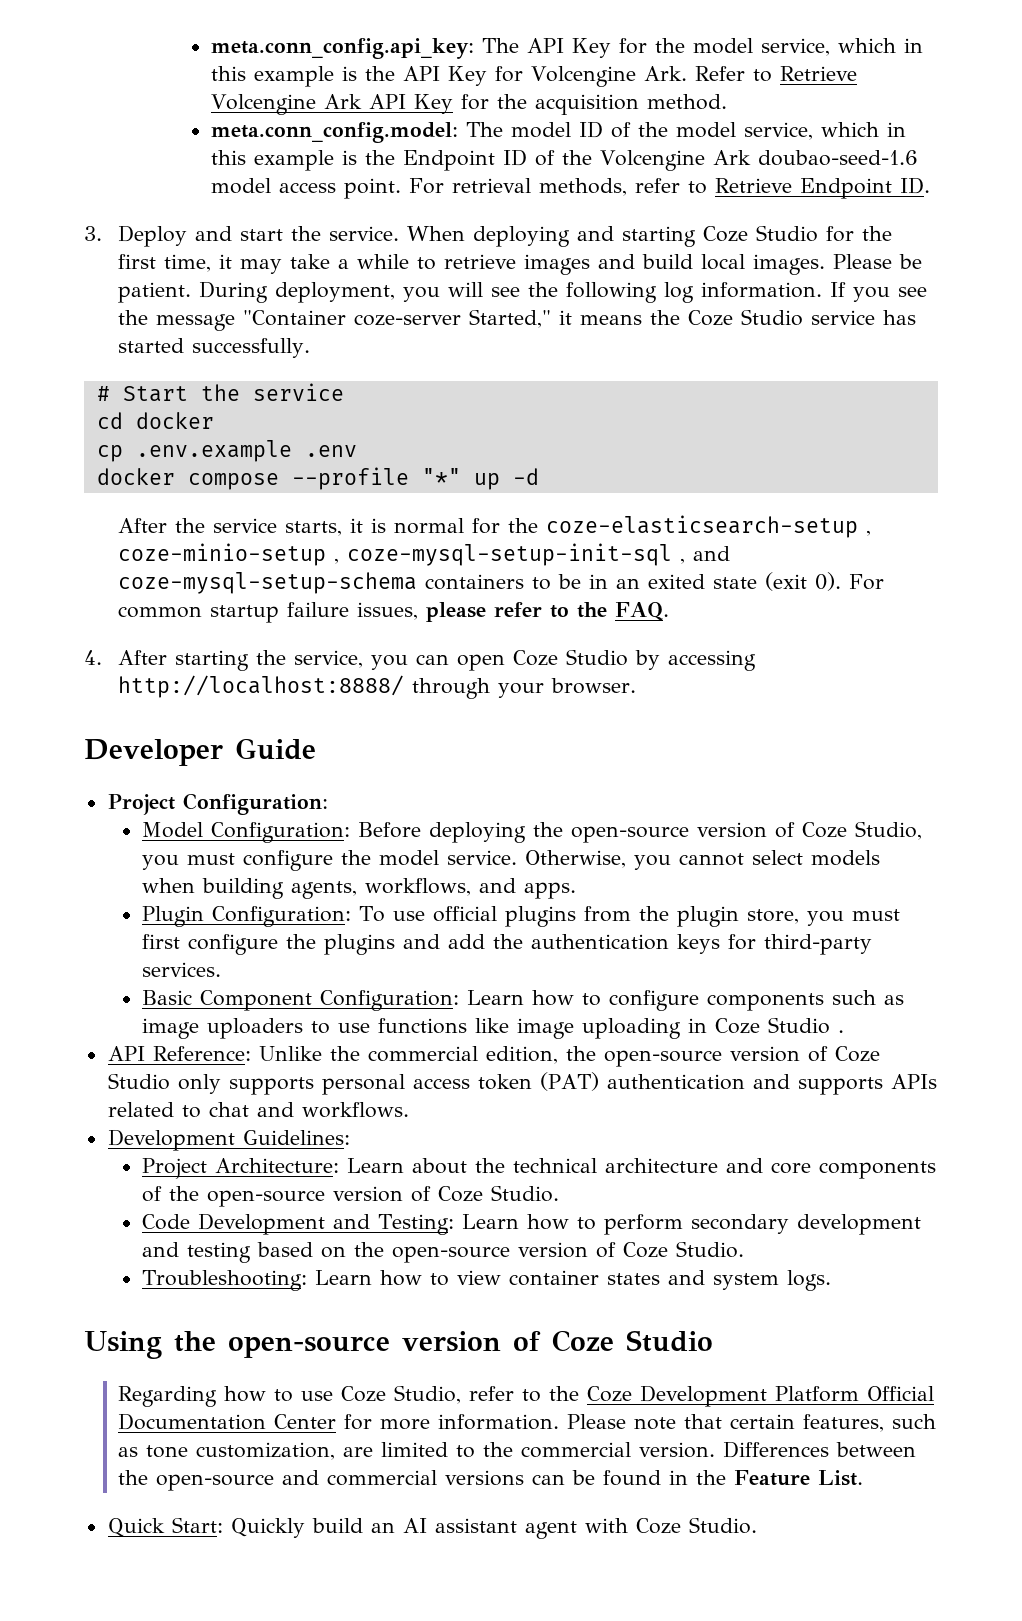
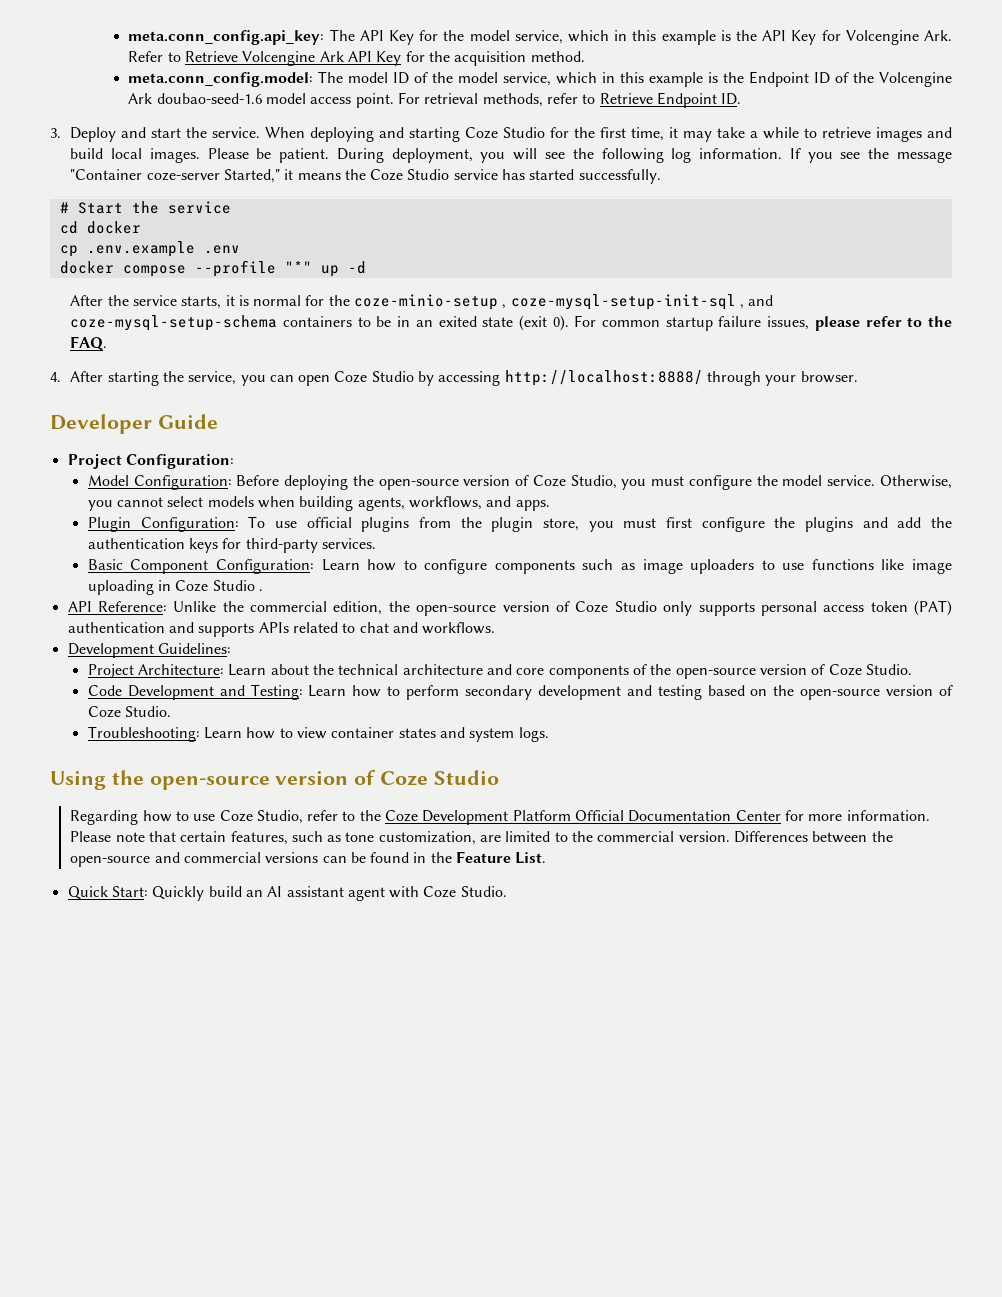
[546,515,872,538] coze-elasticsearch-setup , -> (350, 300) none

